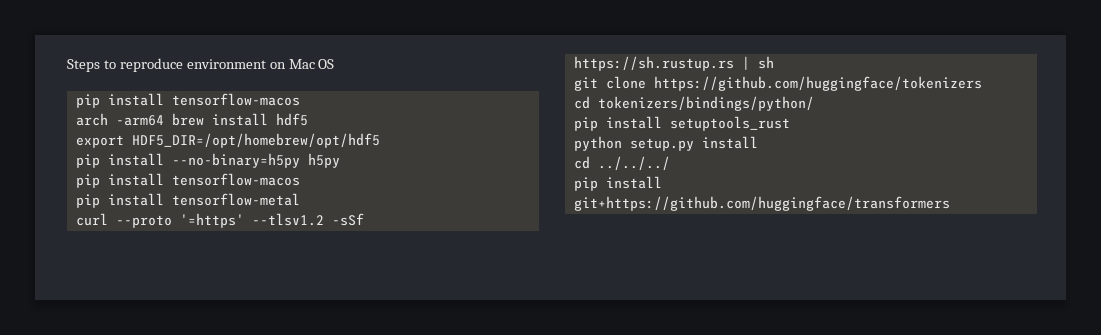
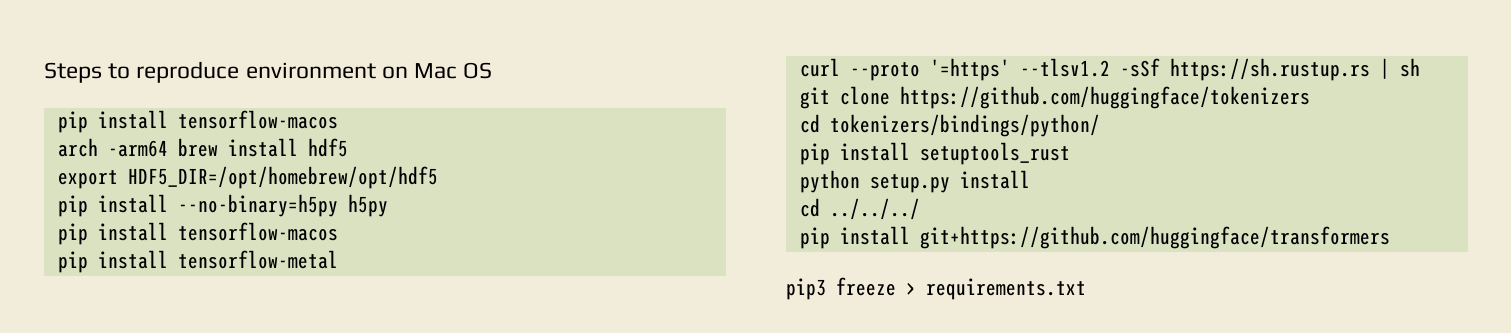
(950, 203) none -> [786,277,1086,300] // pip3 freeze > requirements.txt

